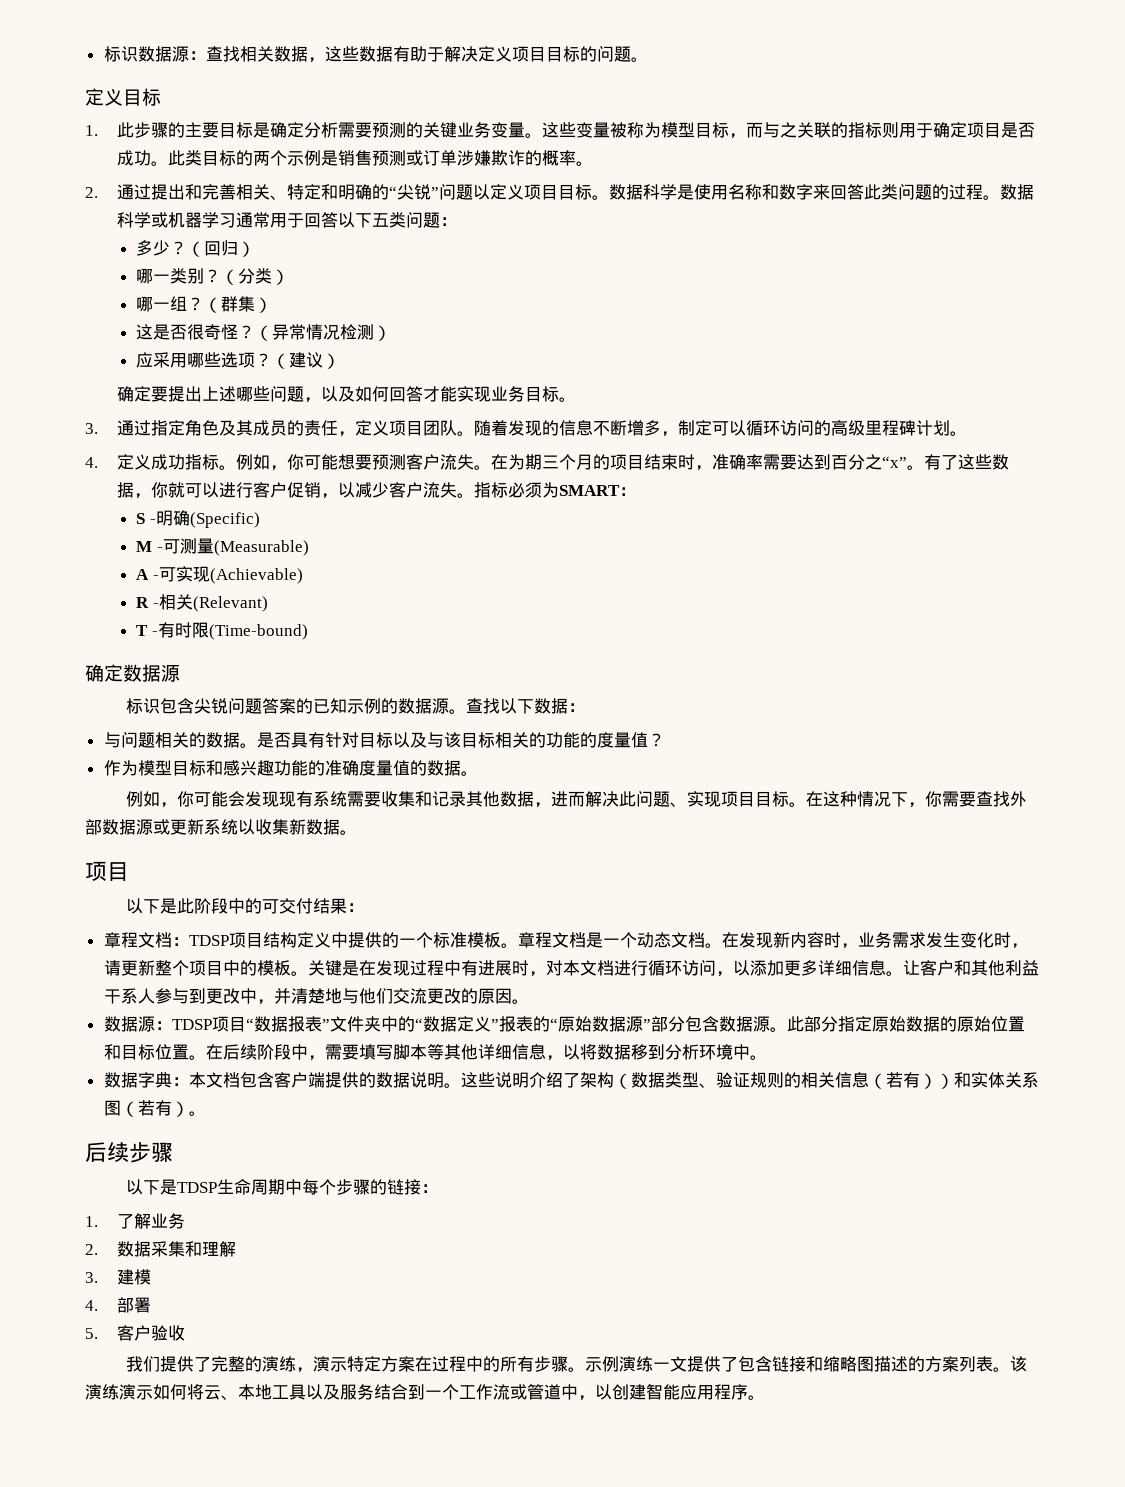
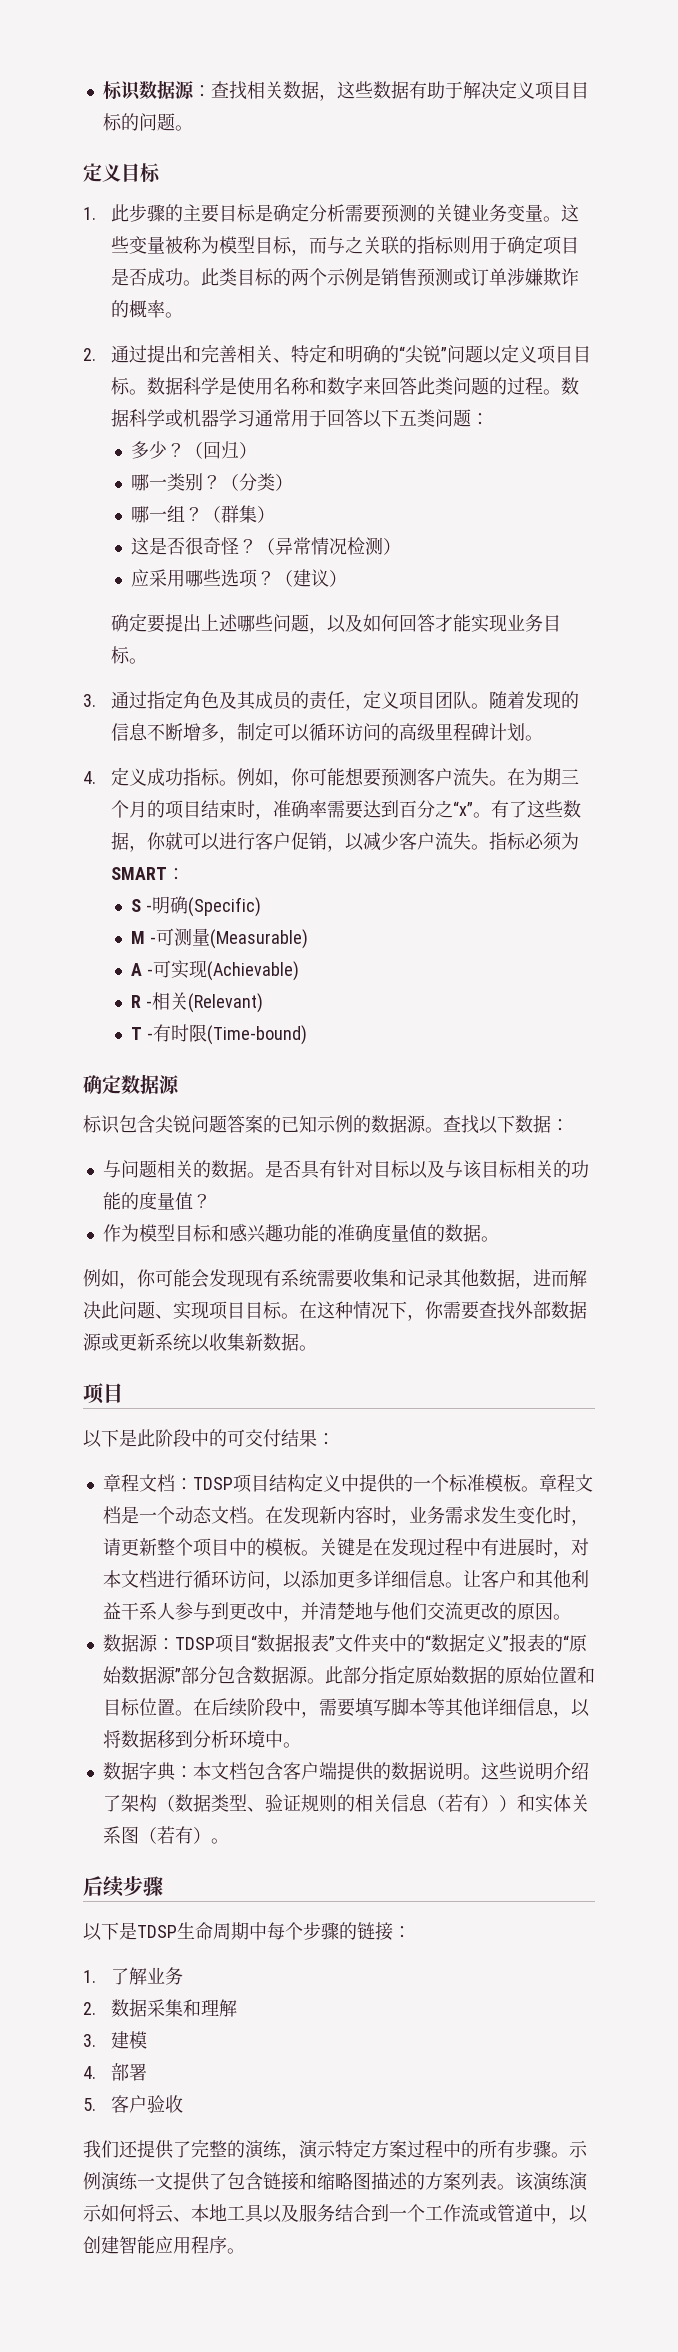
(160, 1364) none -> [119,2140,138,2158] 还
[414,1356,432,1372] 在 -> (407, 2149) none

